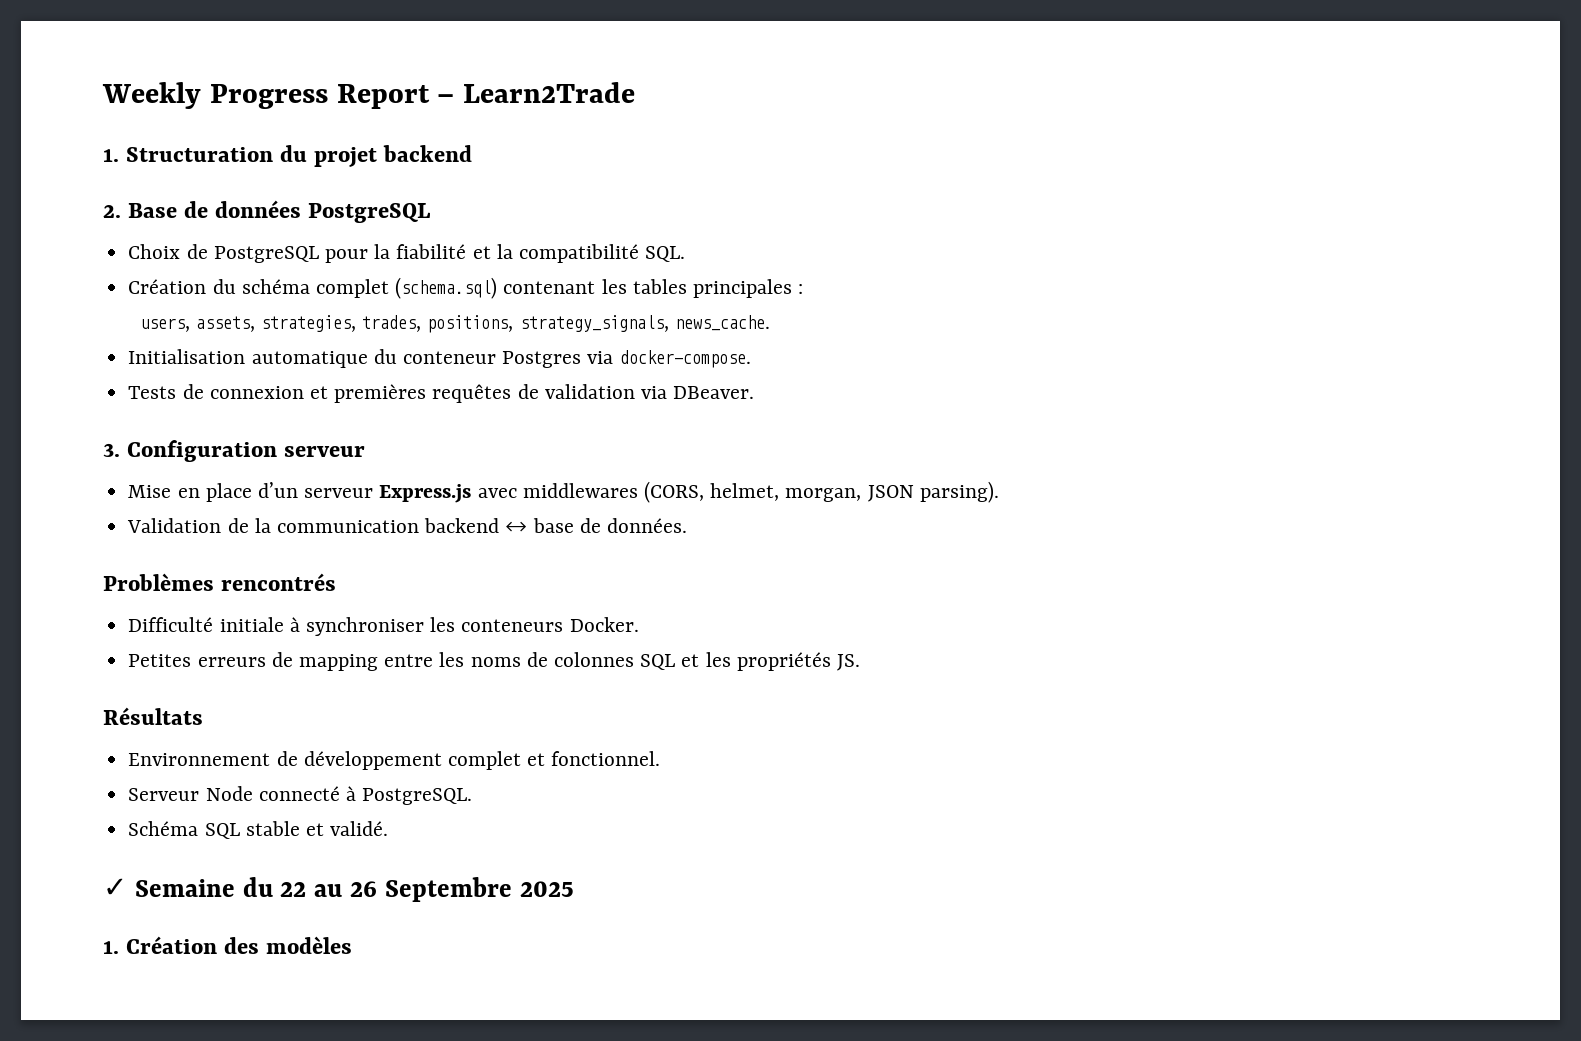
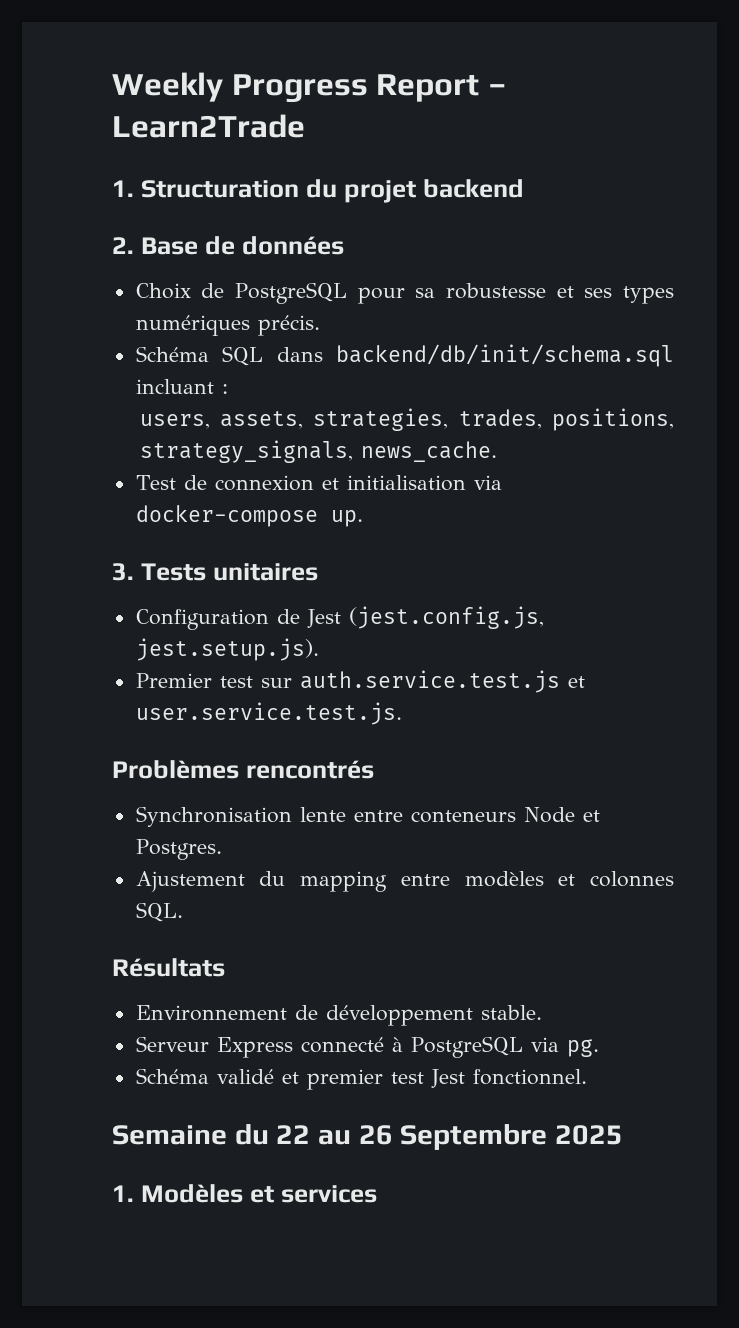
[308,203,431,223] PostgreSQL -> (344, 245) none
[374,244,686,263] [128,277,792,299] la fiabilité et la compatibilité SQL. // Création du schéma complet (schema.sql) contenant les tables principales -> [415,283,674,304] [135,315,320,336] [135,344,674,367] [135,379,214,394] sa robustesse et ses types numériques précis. // Schéma SQL dans backend/db/init/schema.sql incluant
[128,349,751,368] [128,384,755,403] [103,440,366,462] [128,481,999,503] [127,518,687,533] [103,573,337,591] [128,617,639,636] [128,652,861,671] [103,707,203,725] [128,751,661,770] [128,786,473,805] [128,821,389,839] [103,878,127,897] Initialisation automatique du conteneur Postgres via docker-compose. // Tests de connexion et premières requêtes de validation via DBeaver. // 3. Configuration serveur // Mise en place d’un serveur Express.js avec middlewares (CORS, helmet, morgan, JSON parsing). // Validation de la communication backend ↔ base de données. // Problèmes rencontrés // Difficulté initiale à synchroniser les conteneurs Docker. // Petites erreurs de mapping entre les noms de colonnes SQL et les propriétés JS. // Résultats // Environnement de développement complet et fonctionnel. // Serveur Node connecté à PostgreSQL. // Schéma SQL stable et validé. // ✓ -> [135,475,502,491] [135,505,363,527] [112,563,318,581] [135,606,544,630] [135,638,319,661] [135,670,585,693] [135,702,402,725] [112,760,374,779] [135,806,600,827] [135,839,222,860] [135,871,675,892] [135,902,183,922] [112,958,225,977] [135,1005,542,1026] [135,1036,599,1058] [135,1068,587,1090] Test de connexion et initialisation via docker-compose up. // 3. Tests unitaires // Configuration de Jest (jest.config.js, jest.setup.js). // Premier test sur auth.service.test.js et user.service.test.js. // Problèmes rencontrés // Synchronisation lente entre conteneurs Node et Postgres. // Ajustement du mapping entre modèles et colonnes SQL. // Résultats // Environnement de développement stable. // Serveur Express connecté à PostgreSQL via pg. // Schéma validé et premier test Jest fonctionnel. //
[126,936,353,954] Création des modèles -> [140,1184,377,1203] Modèles et services

